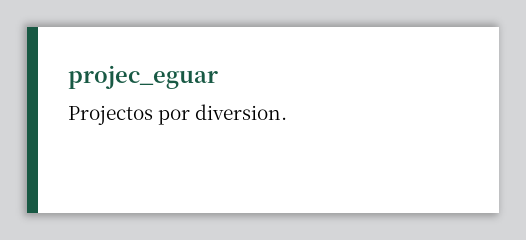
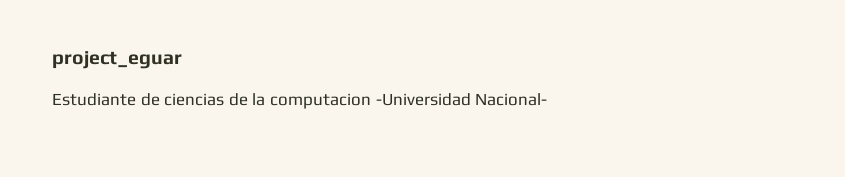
[68,65,218,89] [68,104,288,125] projec_eguar // Projectos por diversion. -> [52,51,182,69] [52,93,548,109] project_eguar // Estudiante de ciencias de la computacion -Universidad Nacional-

